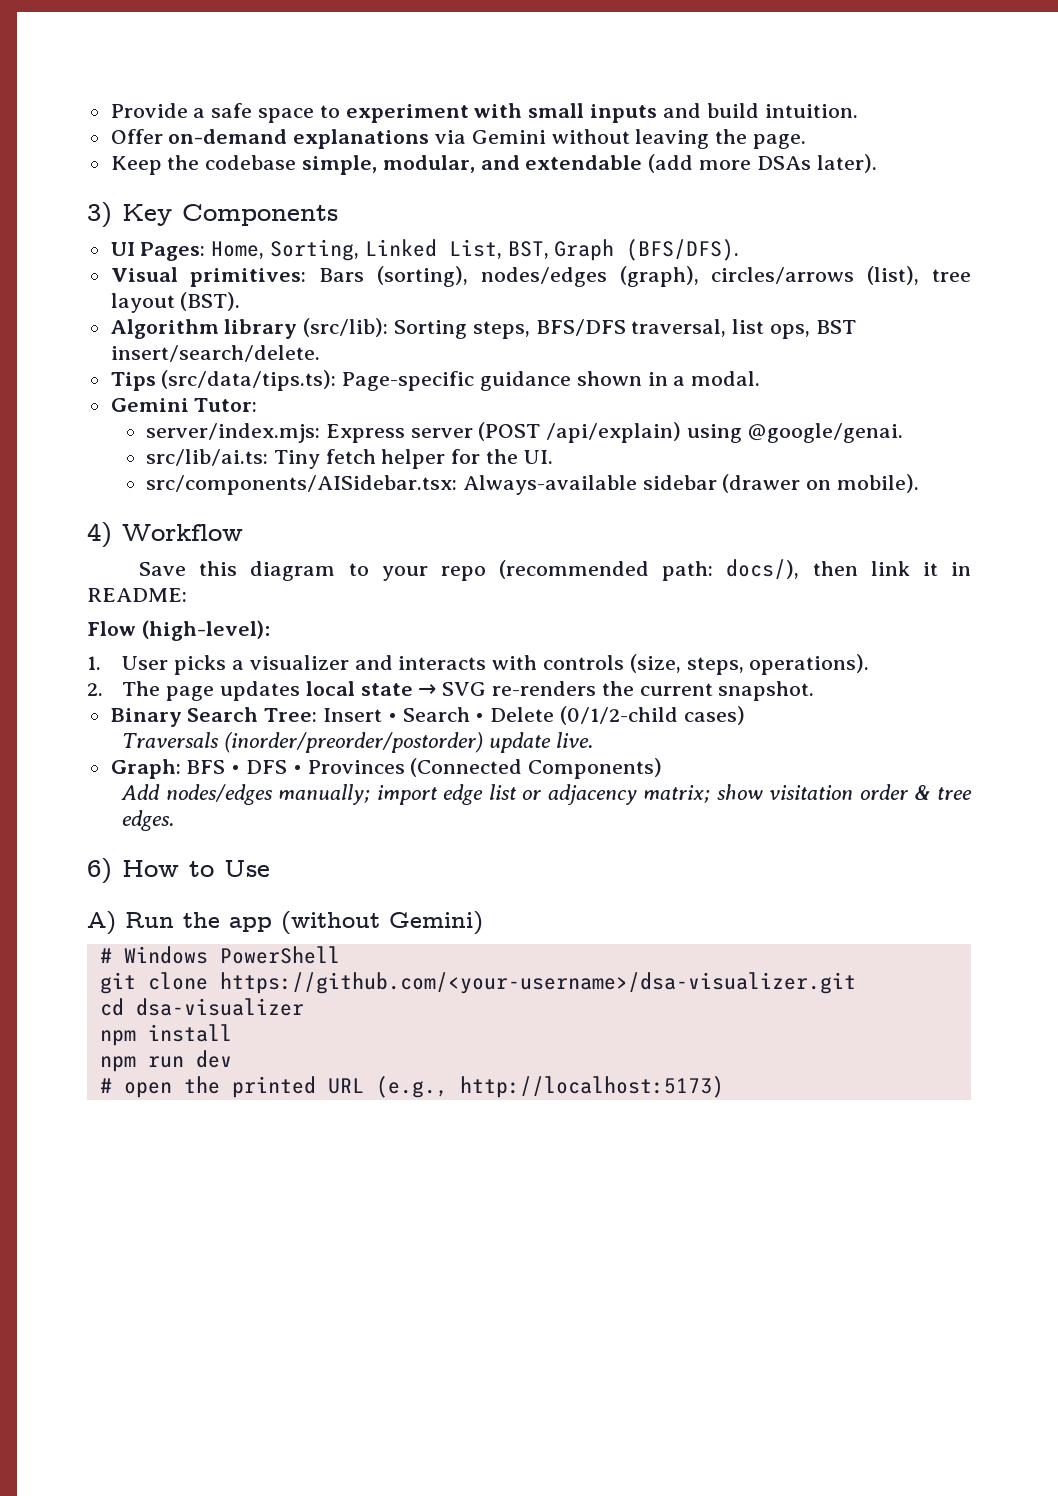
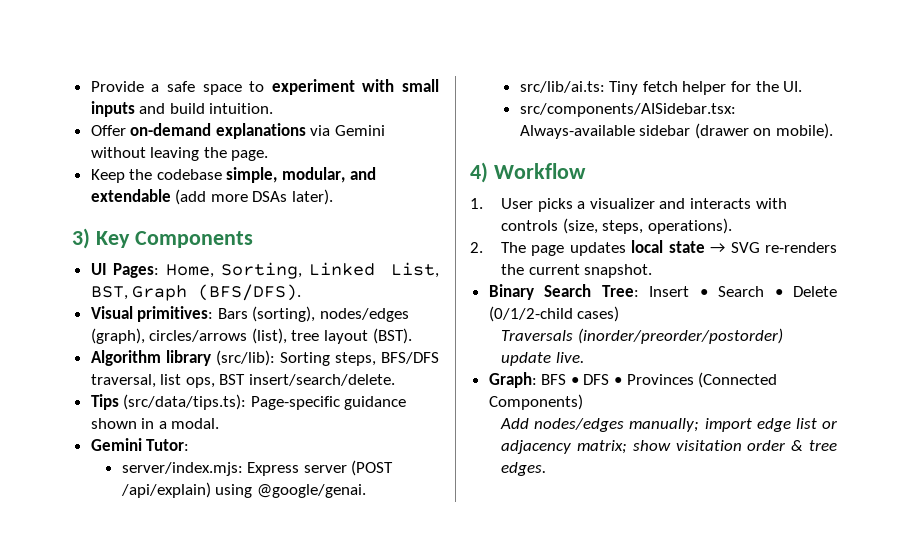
[139,559,971,581] [87,588,187,602] [87,620,270,641] // Save this diagram to your repo (recommended path: docs/), then link it in README: // Flow (high-level): -> (586, 171) none
[87,858,270,884] [87,911,483,935] [99,946,340,964] [99,972,856,994] [99,998,304,1016] [99,1024,232,1046] [99,1050,232,1072] [99,1076,724,1098] // 6) How to Use // A) Run the app (without Gemini) // # Windows PowerShell // git clone https://github.com/<your-username>/dsa-visualizer.git // cd dsa-visualizer // npm install // npm run dev // # open the printed URL (e.g., http://localhost:5173) -> (546, 469) none

